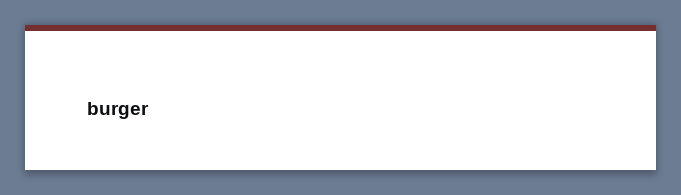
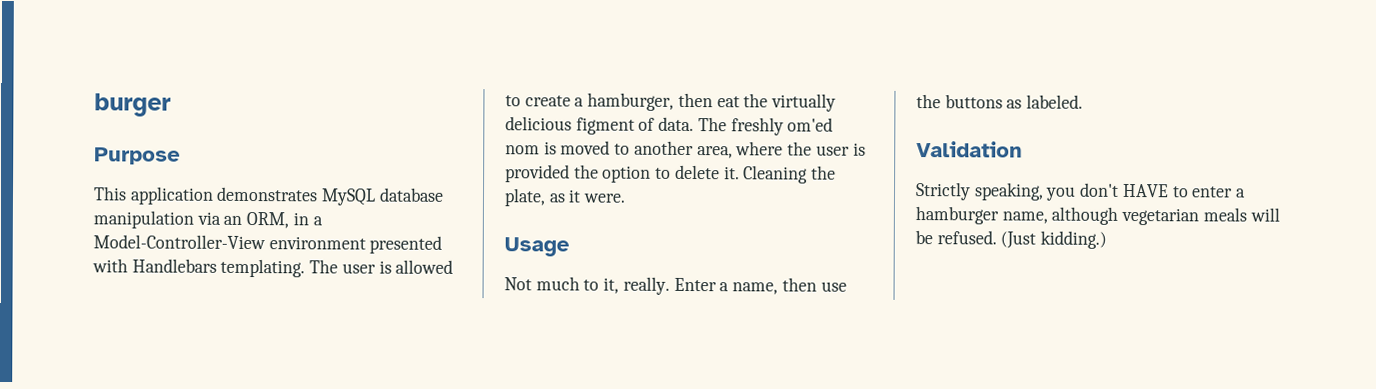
(149, 110) none -> [94,147,181,165] [93,186,444,206] [93,210,323,229] [93,234,443,254] [92,258,454,278] [505,92,837,112] [505,116,834,136] [505,140,866,159] [505,164,837,184] [504,188,627,207] [504,237,570,257] [504,276,847,295] [916,94,1084,109] [916,141,1023,158] [915,182,1247,201] [915,206,1280,226] [915,230,1108,249] // Purpose // This application demonstrates MySQL database manipulation via an ORM, in a Model-Controller-View environment presented with Handlebars templating. The user is allowed to create a hamburger, then eat the virtually delicious figment of data. The freshly om'ed nom is moved to another area, where the user is provided the option to delete it. Cleaning the plate, as it were. // Usage // Not much to it, really. Enter a name, then use the buttons as labeled. // Validation // Strictly speaking, you don't HAVE to enter a hamburger name, although vegetarian meals will be refused. (Just kidding.)

